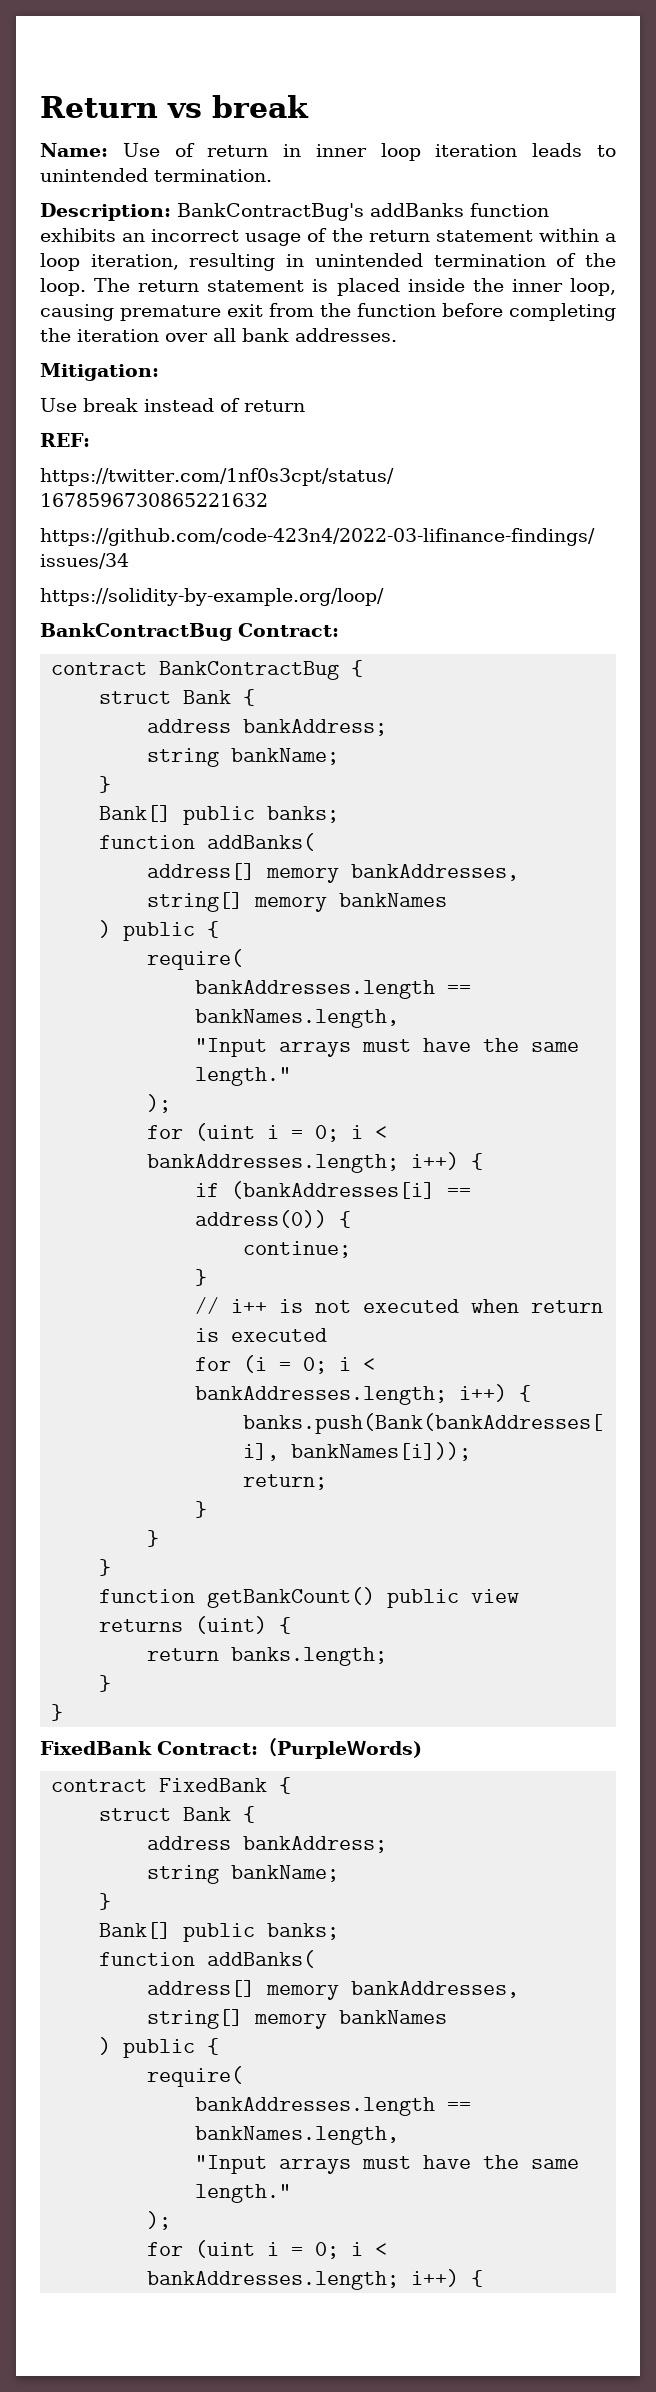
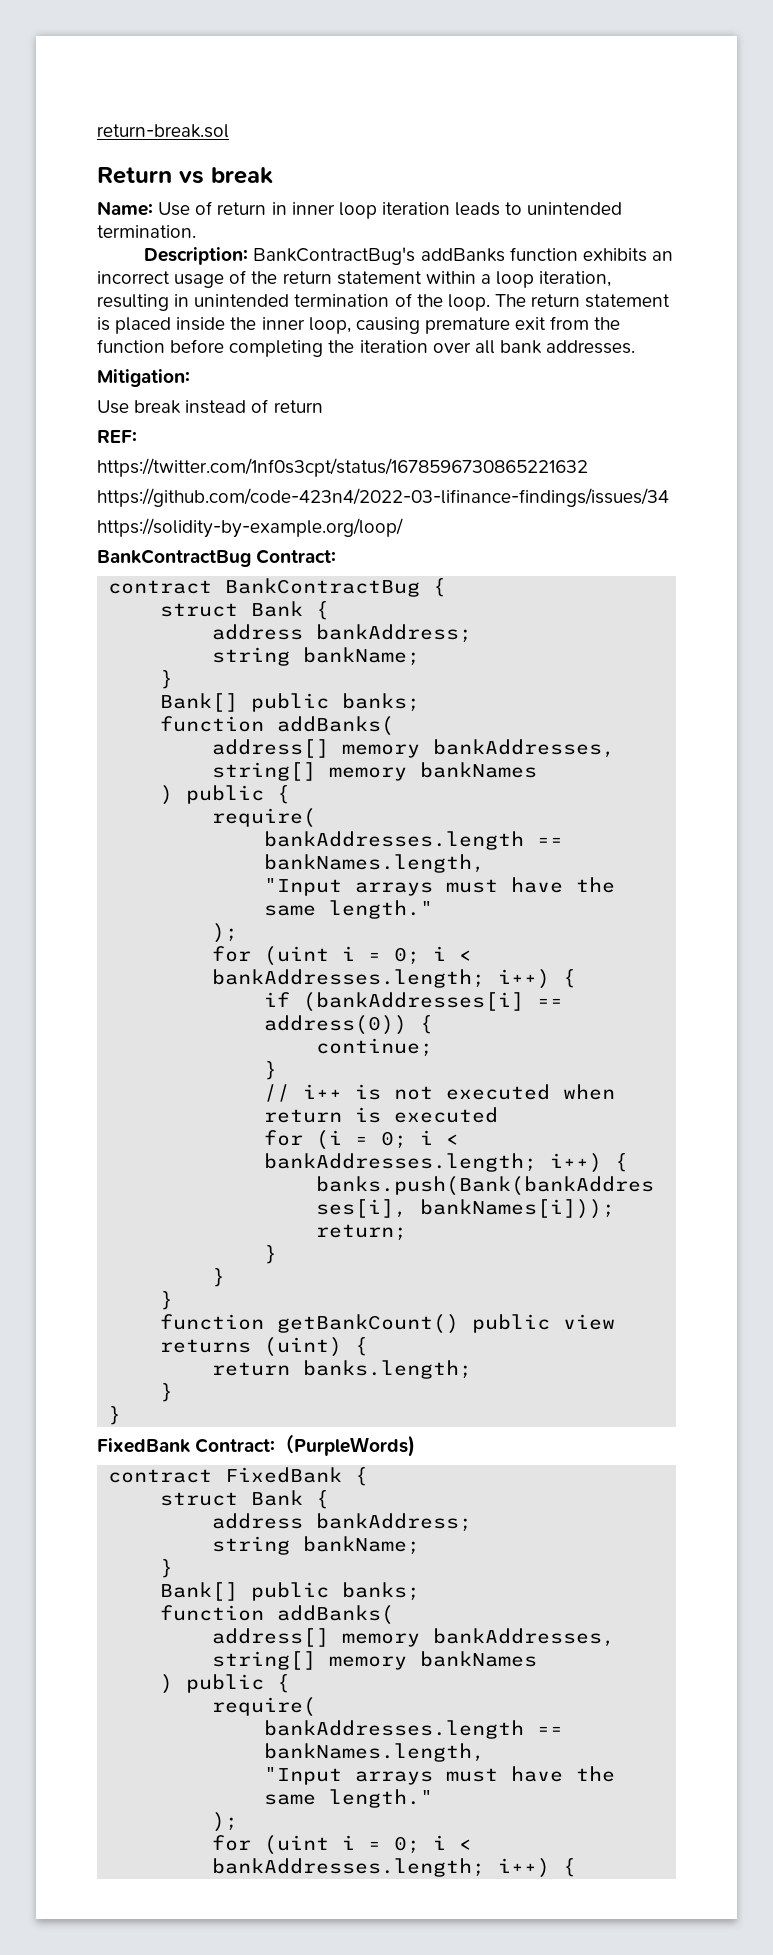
(40, 107) none -> [97,124,229,138] return-break.sol //

